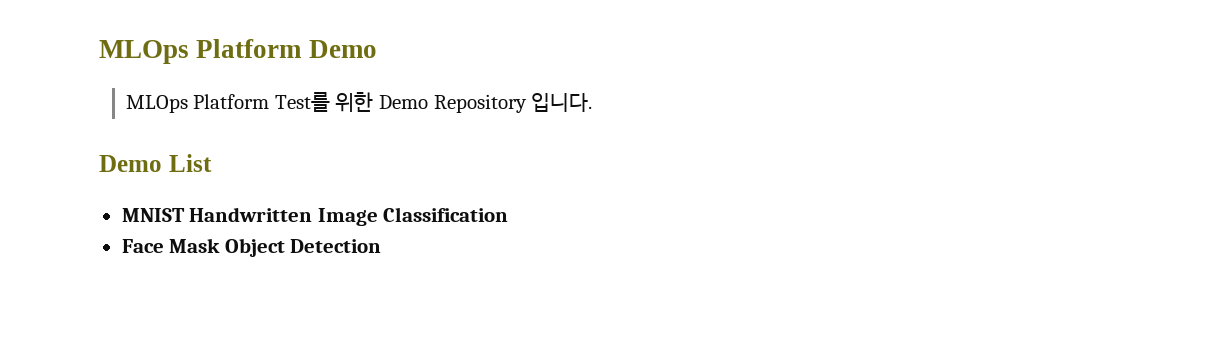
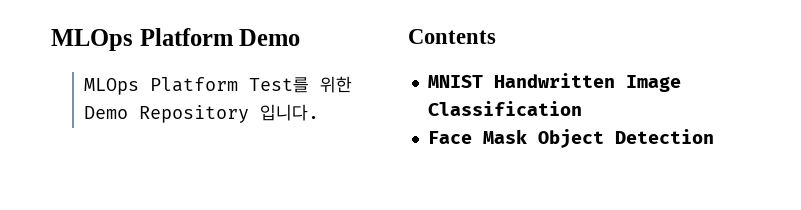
[99,154,212,172] Demo List -> [408,29,496,44] Contents

